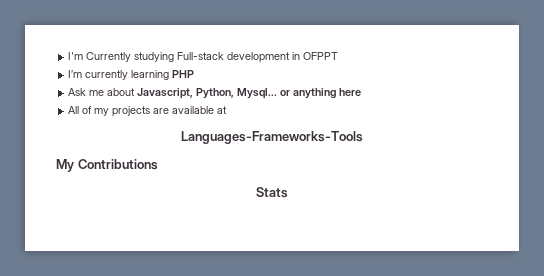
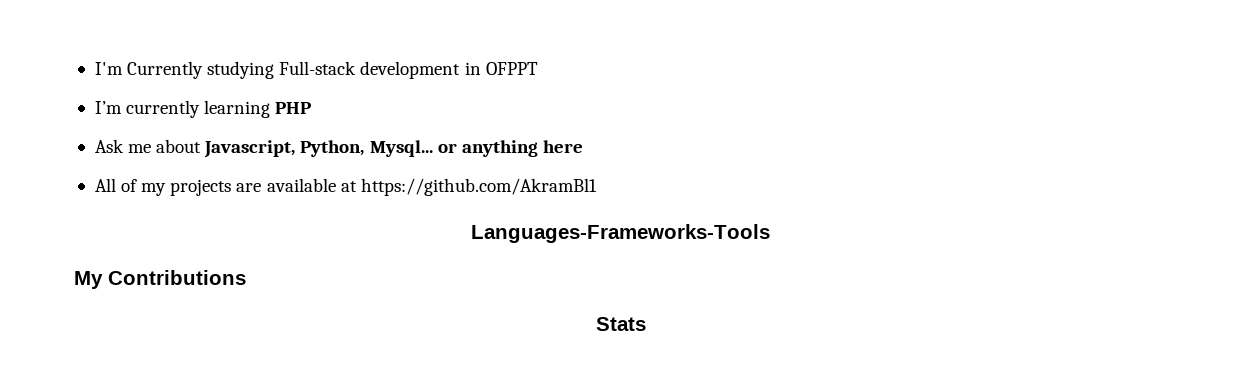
(228, 110) none -> [360,178,597,196] https://github.com/AkramBl1

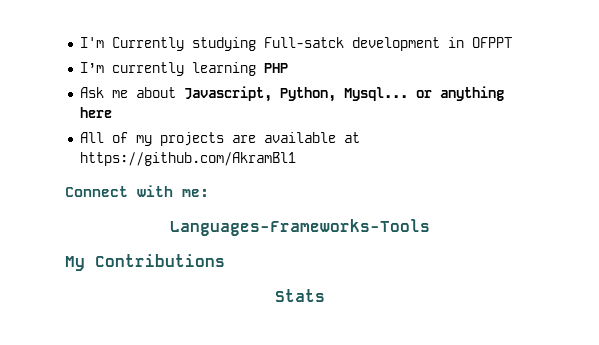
[279,61,357,75] Full-stack -> [263,37,344,48] Full-satck
(597, 187) none -> [65,185,209,197] // Connect with me:

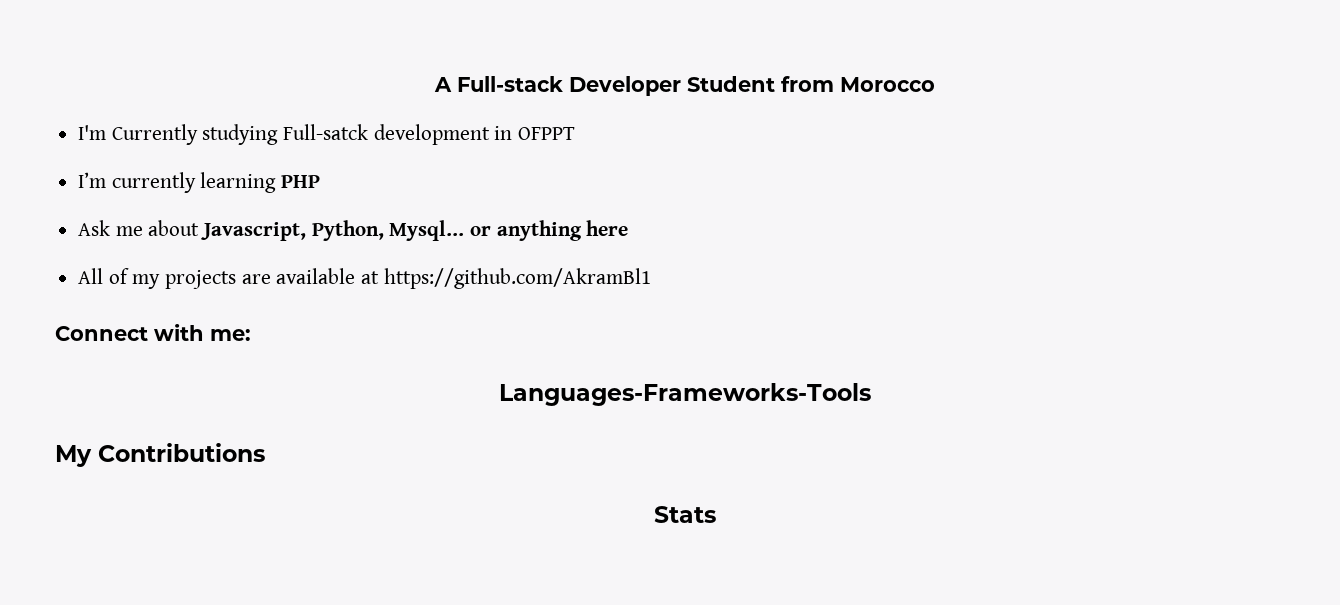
(79, 42) none -> [433,76,935,96] A Full-stack Developer Student from Morocco //

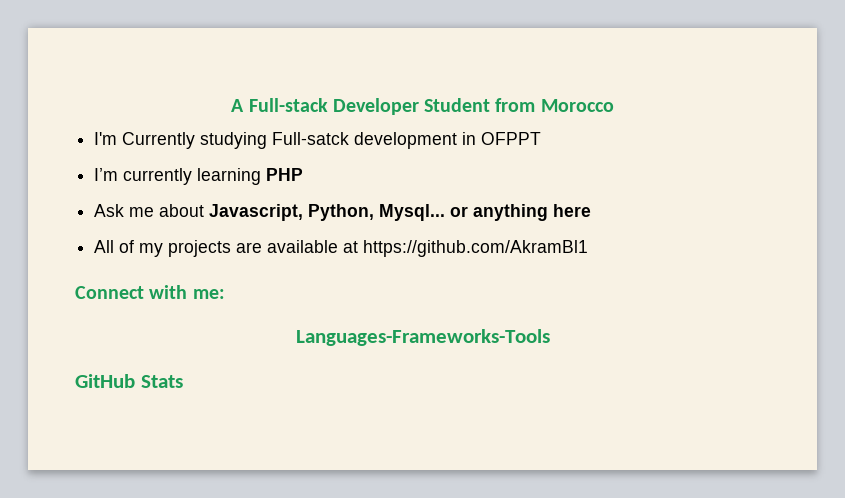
[55,443,265,467] My Contributions // -> [75,374,135,388] GitHub

